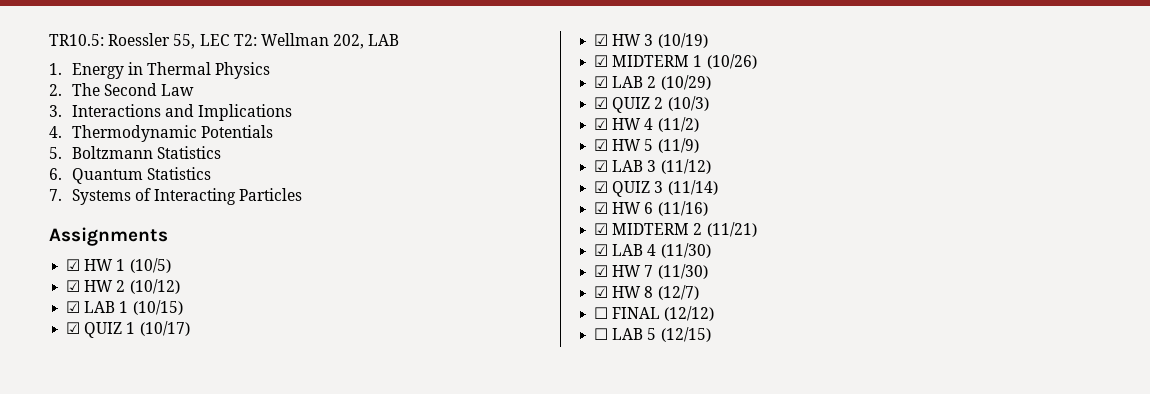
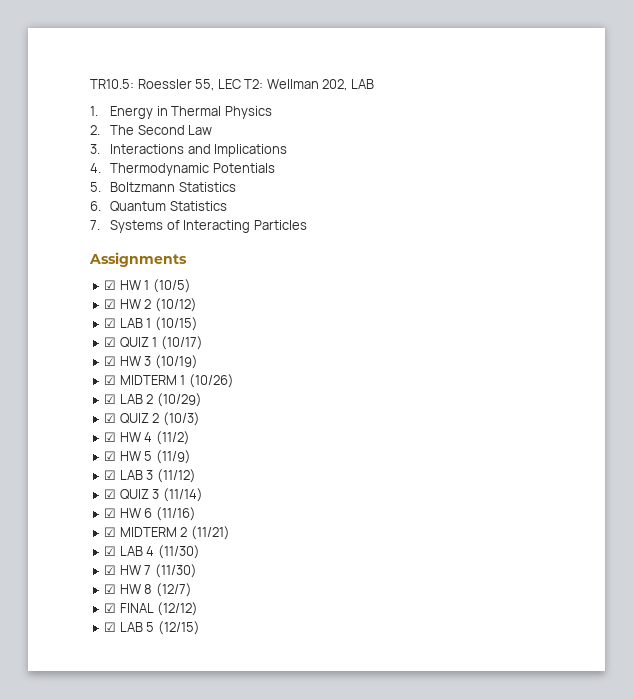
[594,307,609,319] ☐ -> [104,603,117,613] ☑
[594,328,609,340] ☐ -> [104,622,117,632] ☑

